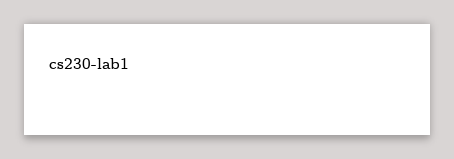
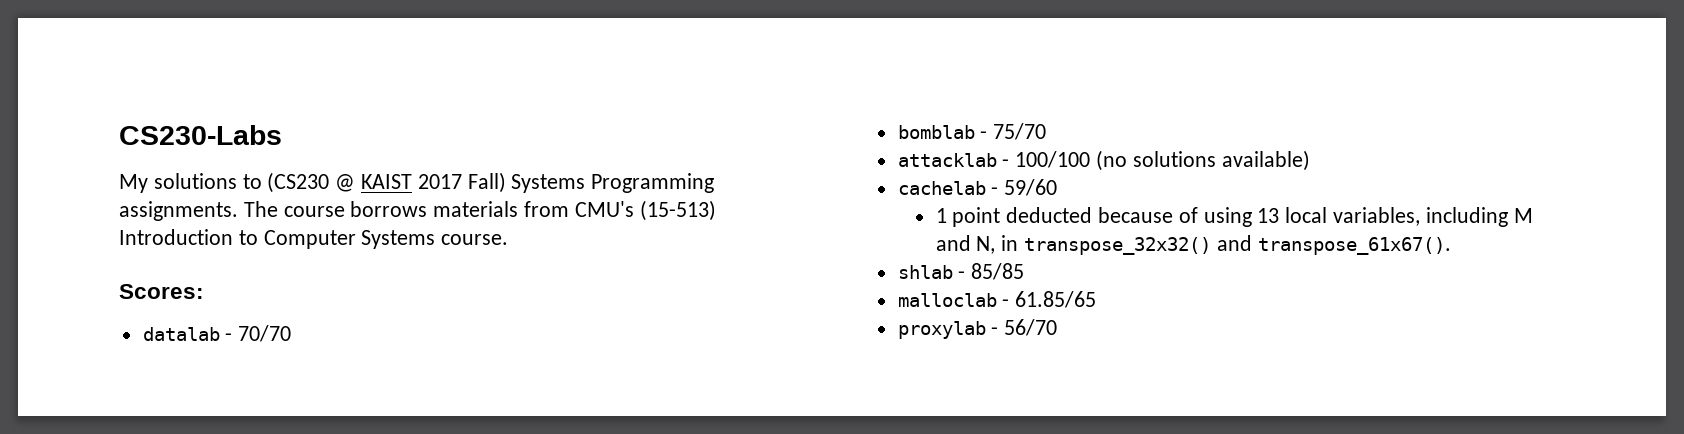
[49,58,129,69] cs230-lab1 -> [119,125,282,145] [119,172,715,193] [119,200,716,221] [119,229,509,249] [119,284,204,299] [142,325,292,342] [897,123,1047,140] [897,150,1310,171] [897,179,1058,196] [935,207,1533,227] [935,235,1451,255] [897,263,1025,280] [897,291,1097,308] [897,319,1058,339] CS230-Labs // My solutions to (CS230 @ KAIST 2017 Fall) Systems Programming assignments. The course borrows materials from CMU's (15-513) Introduction to Computer Systems course. // Scores: // datalab - 70/70 // bomblab - 75/70 // attacklab - 100/100 (no solutions available) // cachelab - 59/60 // 1 point deducted because of using 13 local variables, including M and N, in transpose_32x32() and transpose_61x67(). // shlab - 85/85 // malloclab - 61.85/65 // proxylab - 56/70

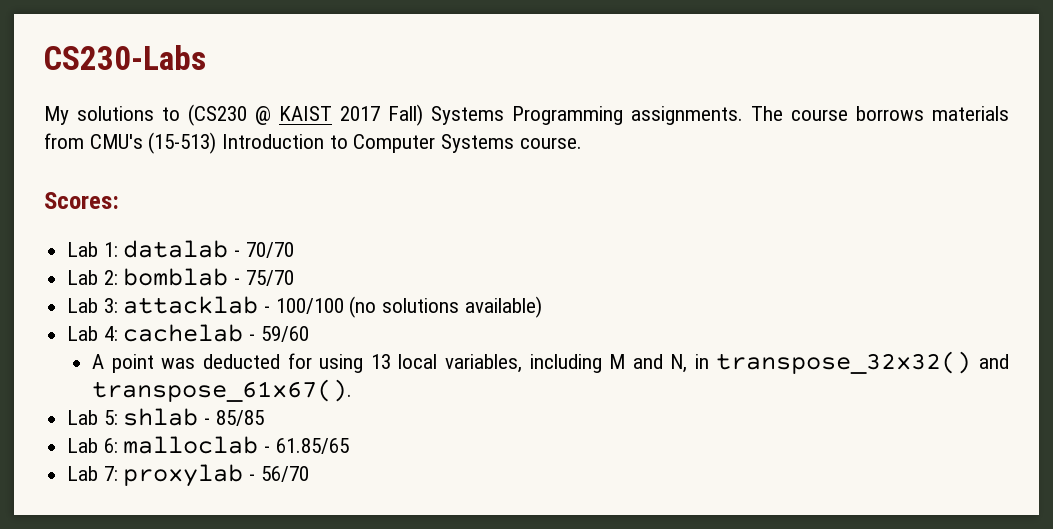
(204, 291) none -> [67,242,118,257] Lab 1:
(292, 333) none -> [67,270,118,285] Lab 2:
(1047, 131) none -> [67,298,118,313] Lab 3:
(1310, 160) none -> [67,326,118,341] Lab 4:
[935,207,1198,227] 1 point deducted because of -> [92,353,312,373] A point was deducted for
(1451, 246) none -> [67,410,118,425] Lab 5:
(1025, 271) none -> [67,438,118,453] Lab 6:
(1097, 299) none -> [67,466,118,481] Lab 7:

